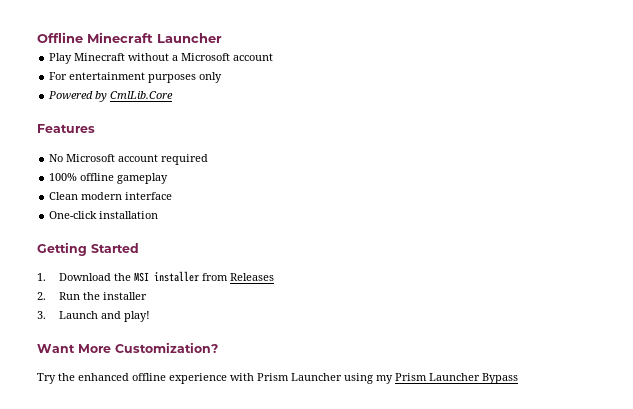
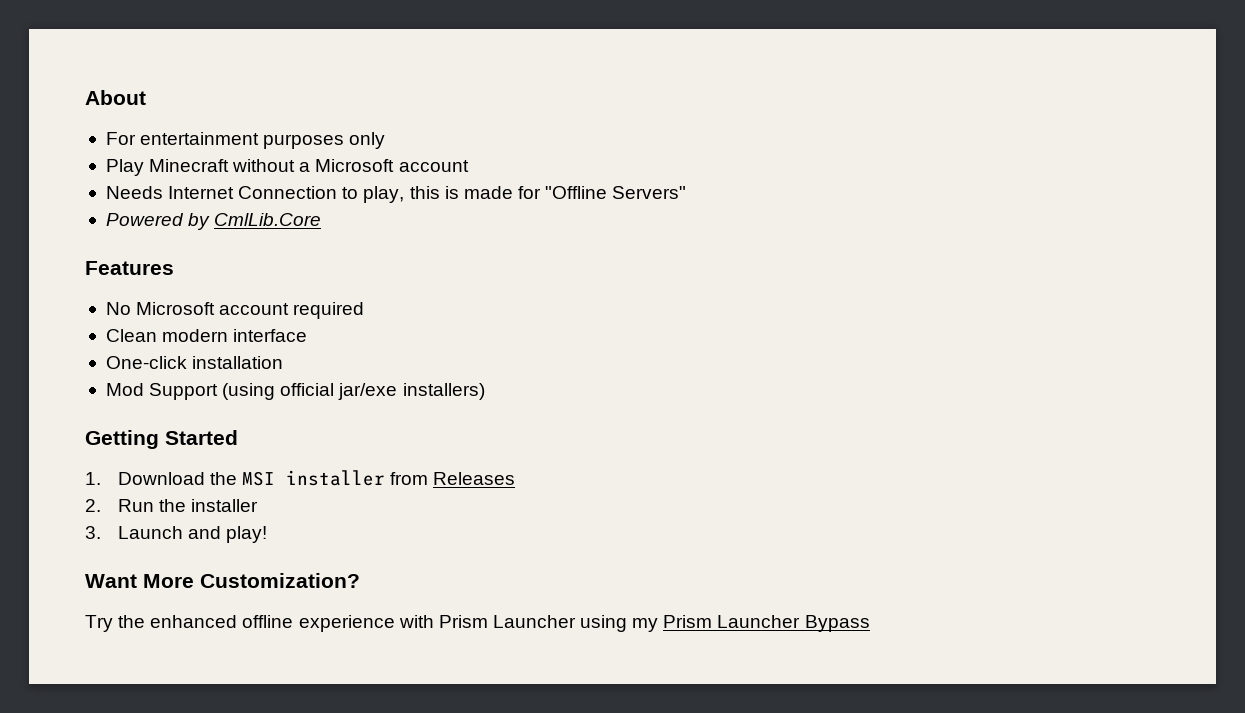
[37,32,222,43] Offline Minecraft Launcher -> [85,90,146,105] [105,132,386,149] About // For entertainment purposes only
[49,72,223,83] For entertainment purposes only -> [105,186,687,203] Needs Internet Connection to play, this is made for "Offline Servers"
[49,173,169,184] // 100% offline gameplay -> (365, 310) none
(159, 215) none -> [105,383,485,400] // Mod Support (using official jar/exe installers)

